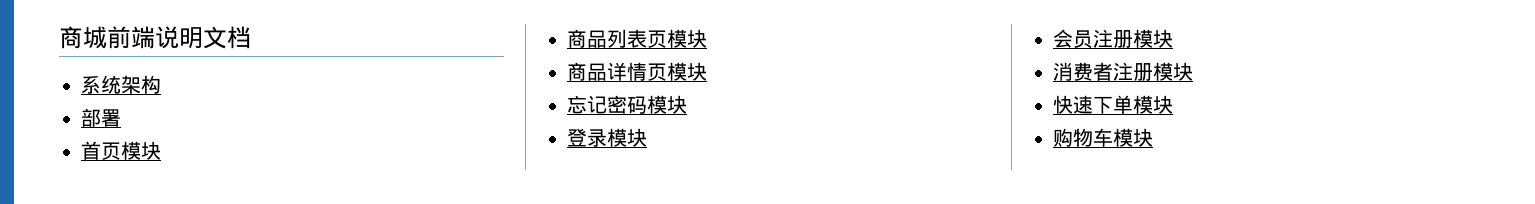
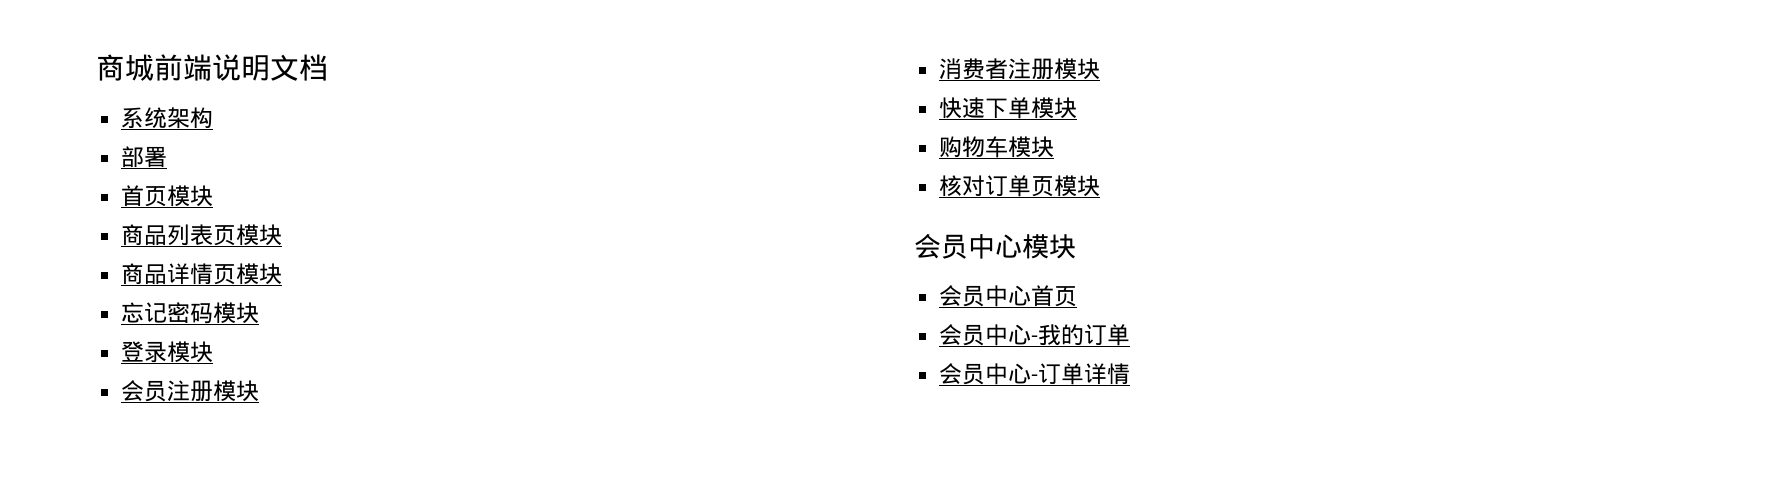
(1153, 137) none -> [939,175,1101,197] [914,233,1076,259] [939,285,1078,307] [939,324,1131,346] [939,363,1131,385] // 核对订单页模块 // 会员中心模块 // 会员中心首页 // 会员中心-我的订单 // 会员中心-订单详情

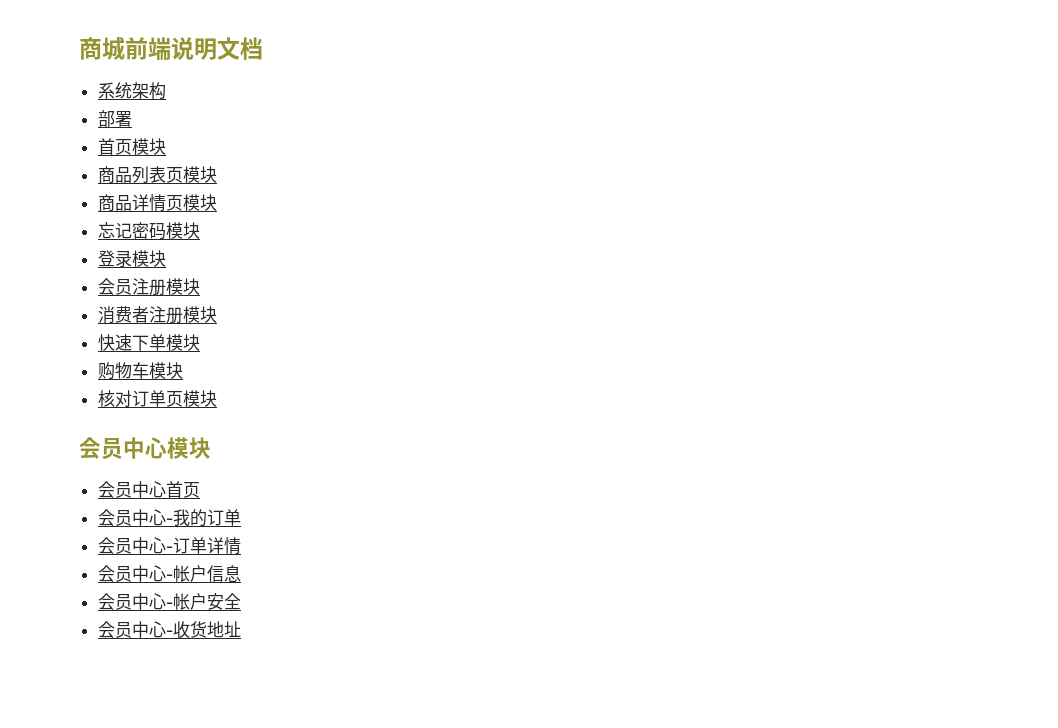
(1131, 374) none -> [97,565,241,582] [97,593,241,610] [97,621,241,639] // 会员中心-帐户信息 // 会员中心-帐户安全 // 会员中心-收货地址

